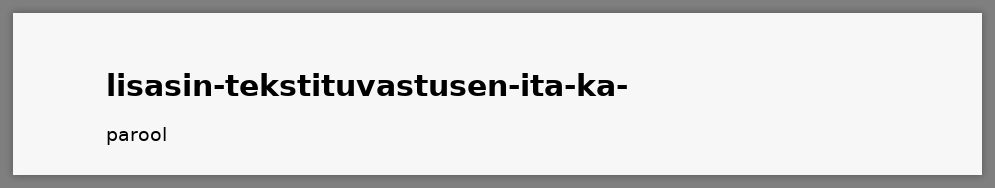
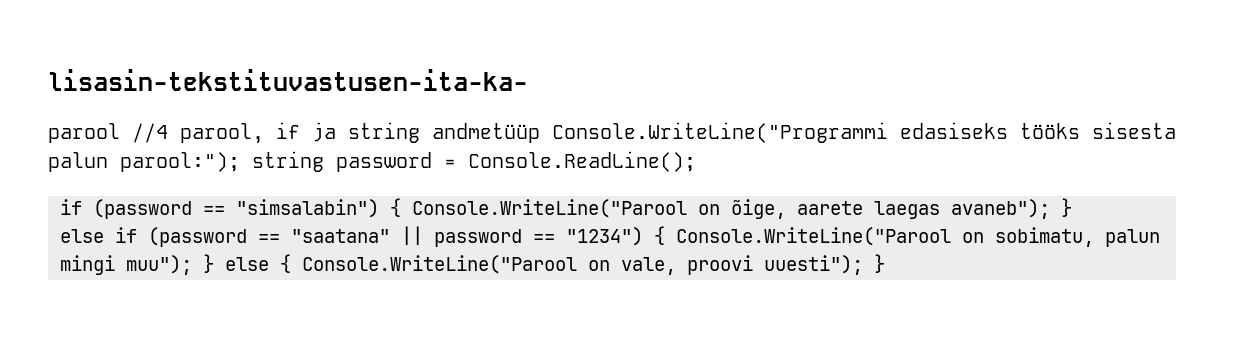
(167, 136) none -> [132,122,1176,144] [48,151,696,172] [60,198,1072,219] [60,226,1160,247] [60,254,885,275] //4 parool, if ja string andmetüüp Console.WriteLine("Programmi edasiseks tööks sisesta palun parool:"); string password = Console.ReadLine(); // if (password == "simsalabin") { Console.WriteLine("Parool on õige, aarete laegas avaneb"); } // else if (password == "saatana" || password == "1234") { Console.WriteLine("Parool on sobimatu, palun mingi muu"); } else { Console.WriteLine("Parool on vale, proovi uuesti"); }

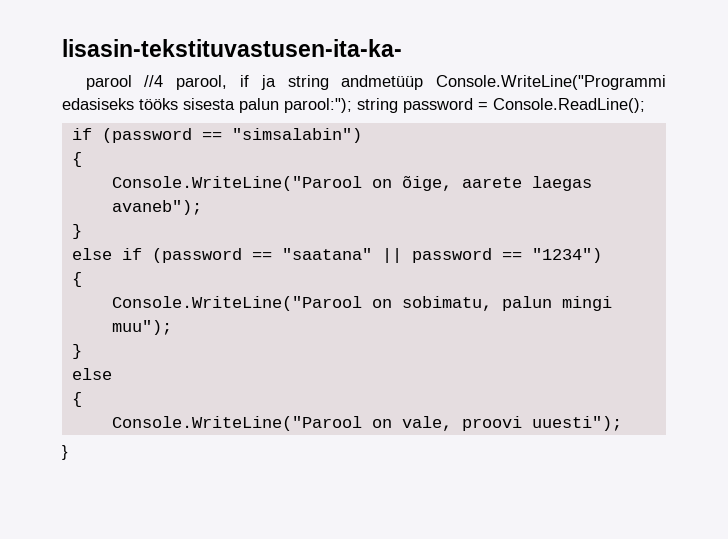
[390,198,401,217] { -> [71,152,82,167] // { //
(1050, 209) none -> (202, 207) //
[654,226,665,245] { -> [71,272,82,287] // { //
[203,254,291,273] } else { -> [71,344,82,359] [71,368,112,380] [71,392,82,407] // } // else // { //
(863, 265) none -> (622, 423) //

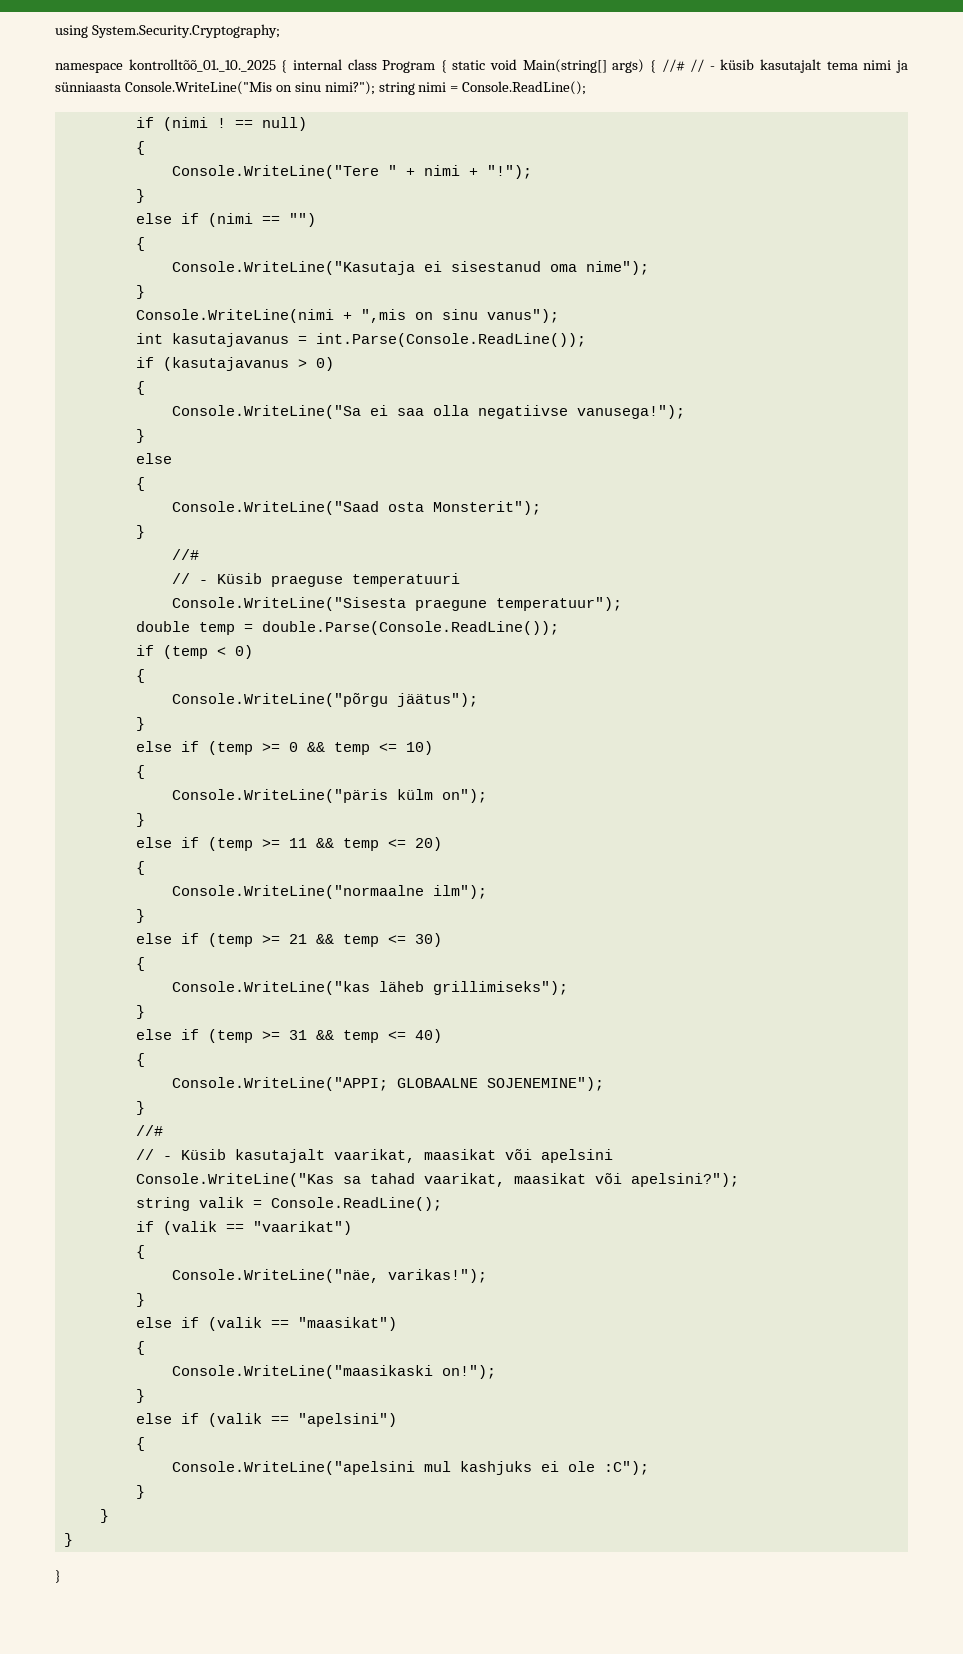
[62,39,402,57] [85,75,666,90] [62,98,645,113] [71,128,362,143] [71,152,82,167] [111,176,592,191] [111,200,202,215] [71,224,82,239] [71,248,602,263] [71,272,82,287] [111,296,612,311] [111,320,172,335] [71,344,82,359] [71,368,112,380] [71,392,82,407] [111,416,622,431] lisasin-tekstituvastusen-ita-ka- // parool //4 parool, if ja string andmetüüp Console.WriteLine("Programmi edasiseks tööks sisesta palun parool:"); string password = Console.ReadLine(); // if (password == "simsalabin") // { // Console.WriteLine("Parool on õige, aarete laegas avaneb"); // } // else if (password == "saatana" || password == "1234") // { // Console.WriteLine("Parool on sobimatu, palun mingi muu"); // } // else // { // Console.WriteLine("Parool on vale, proovi uuesti"); -> [55,24,280,38] [55,59,909,73] [55,81,587,95] [135,117,307,131] [135,141,145,155] [171,165,532,179] [135,189,145,203] [135,213,316,227] [135,237,145,251] [171,261,649,275] [135,285,145,299] [135,309,559,323] [135,333,586,347] [135,357,334,371] [135,381,145,395] [171,405,685,419] [135,429,145,443] [135,453,172,464] [135,477,145,491] [171,501,541,515] [135,525,145,539] [171,549,199,560] [171,573,460,587] [171,597,622,611] [135,621,559,635] [135,645,253,659] [135,669,145,683] [171,693,478,707] [135,717,145,731] [135,741,433,755] [135,765,145,779] [171,789,487,803] [135,813,145,827] [135,837,442,851] [135,861,145,875] [171,885,487,899] [135,909,145,923] [135,933,442,947] [135,957,145,971] [171,981,568,995] [135,1005,145,1019] [135,1029,442,1043] [135,1053,145,1067] [171,1077,604,1091] [135,1101,145,1115] [135,1125,163,1136] [135,1149,613,1163] [135,1173,739,1187] [135,1197,442,1211] [135,1221,352,1235] [135,1245,145,1259] [171,1269,487,1283] [135,1293,145,1307] [135,1317,397,1331] [135,1341,145,1355] [171,1365,496,1379] [135,1389,145,1403] [135,1413,397,1427] [135,1437,145,1451] [171,1461,649,1475] [135,1485,145,1499] [99,1509,109,1523] [63,1533,73,1547] using System.Security.Cryptography; // namespace kontrolltõõ_01._10._2025 { internal class Program { static void Main(string[] args) { //# // - küsib kasutajalt tema nimi ja sünniaasta Console.WriteLine("Mis on sinu nimi?"); string nimi = Console.ReadLine(); // if (nimi ! == null) // { // Console.WriteLine("Tere " + nimi + "!"); // } // else if (nimi == "") // { // Console.WriteLine("Kasutaja ei sisestanud oma nime"); // } // Console.WriteLine(nimi + ",mis on sinu vanus"); // int kasutajavanus = int.Parse(Console.ReadLine()); // if (kasutajavanus > 0) // { // Console.WriteLine("Sa ei saa olla negatiivse vanusega!"); // } // else // { // Console.WriteLine("Saad osta Monsterit"); // } // //# // // - Küsib praeguse temperatuuri // Console.WriteLine("Sisesta praegune temperatuur"); // double temp = double.Parse(Console.ReadLine()); // if (temp < 0) // { // Console.WriteLine("põrgu jäätus"); // } // else if (temp >= 0 && temp <= 10) // { // Console.WriteLine("päris külm on"); // } // else if (temp >= 11 && temp <= 20) // { // Console.WriteLine("normaalne ilm"); // } // else if (temp >= 21 && temp <= 30) // { // Console.WriteLine("kas läheb grillimiseks"); // } // else if (temp >= 31 && temp <= 40) // { // Console.WriteLine("APPI; GLOBAALNE SOJENEMINE"); // } // //# // // - Küsib kasutajalt vaarikat, maasikat või apelsini // Console.WriteLine("Kas sa tahad vaarikat, maasikat või apelsini?"); // string valik = Console.ReadLine(); // if (valik == "vaarikat") // { // Console.WriteLine("näe, varikas!"); // } // else if (valik == "maasikat") // { // Console.WriteLine("maasikaski on!"); // } // else if (valik == "apelsini") // { // Console.WriteLine("apelsini mul kashjuks ei ole :C"); // } // } // }

